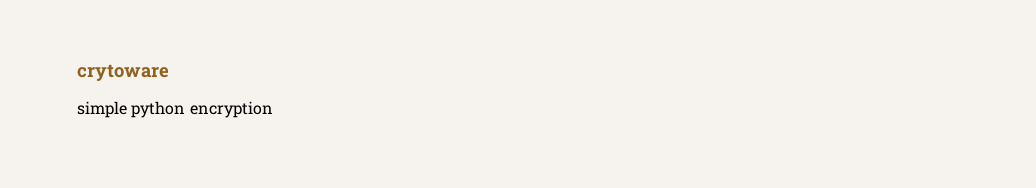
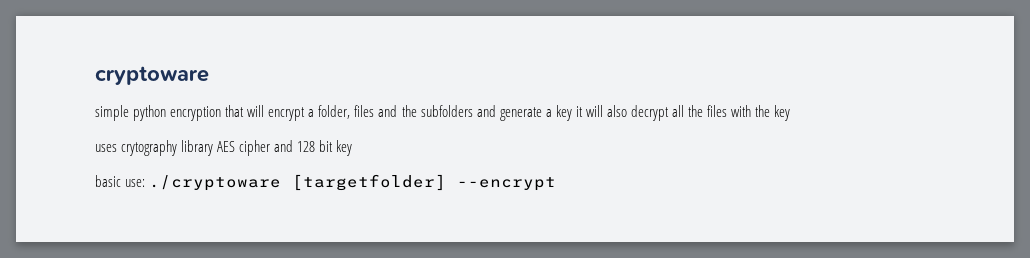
[77,64,169,81] crytoware -> [95,66,209,85] cryptoware
(273, 109) none -> [225,105,791,121] [95,140,353,156] [95,174,557,191] that will encrypt a folder, files and the subfolders and generate a key it will also decrypt all the files with the key // uses crytography library AES cipher and 128 bit key // basic use: ./cryptoware [targetfolder] --encrypt

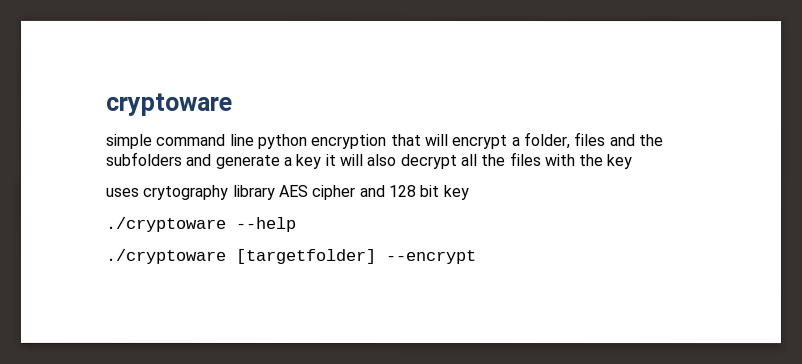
(129, 113) none -> [156,133,255,146] command line
[95,175,146,187] basic use: -> [105,216,296,232] ./cryptoware --help //

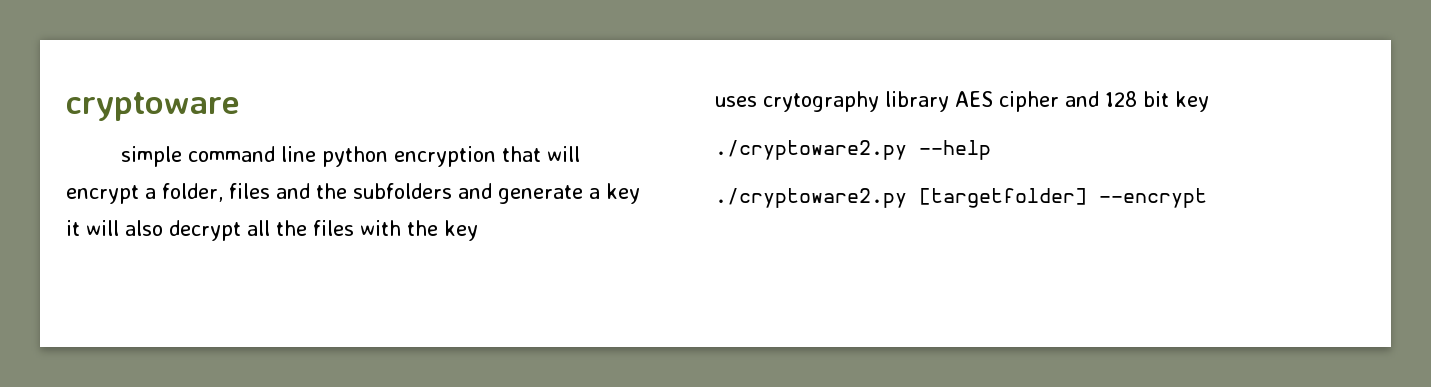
[105,216,226,232] ./cryptoware -> [715,140,907,160] ./cryptoware2.py
[105,248,226,264] ./cryptoware -> [715,188,907,208] ./cryptoware2.py

